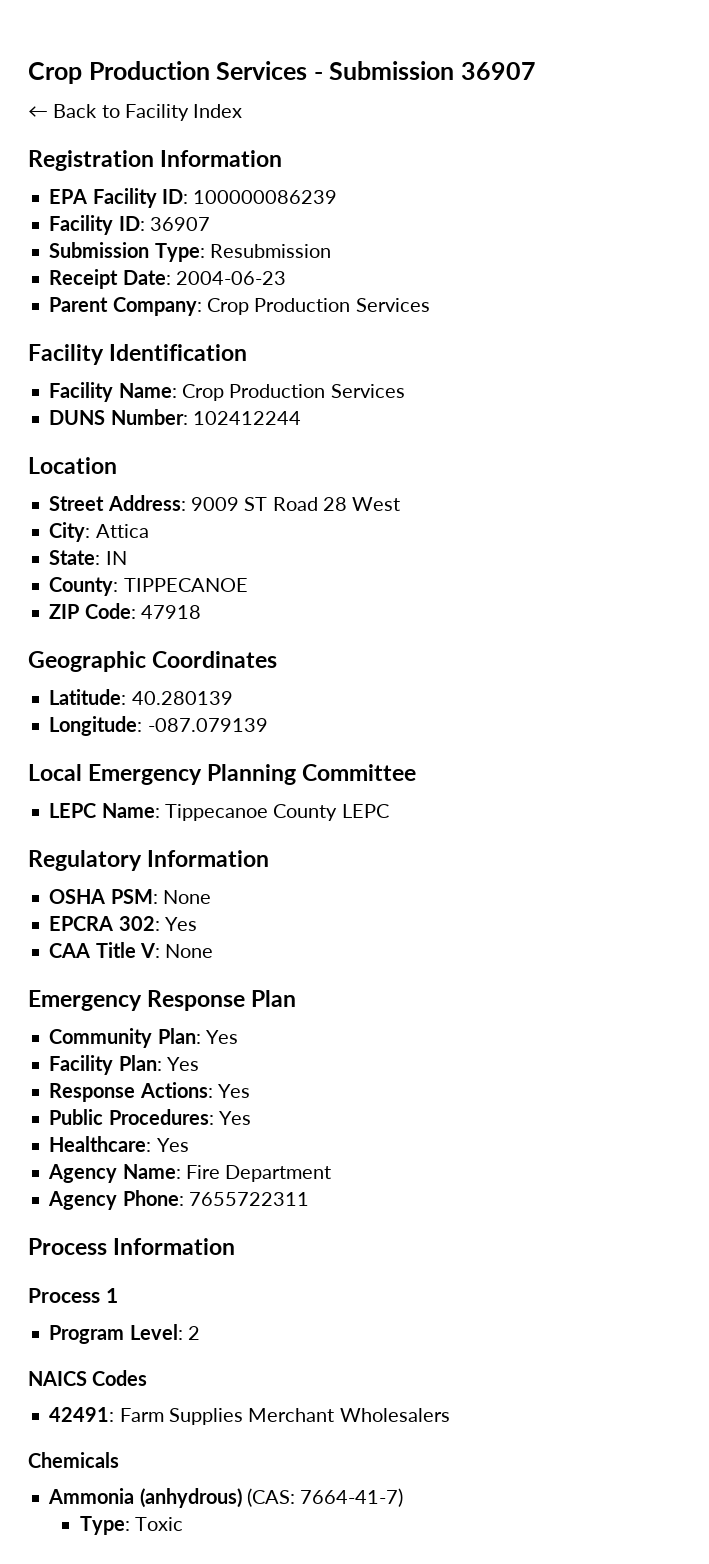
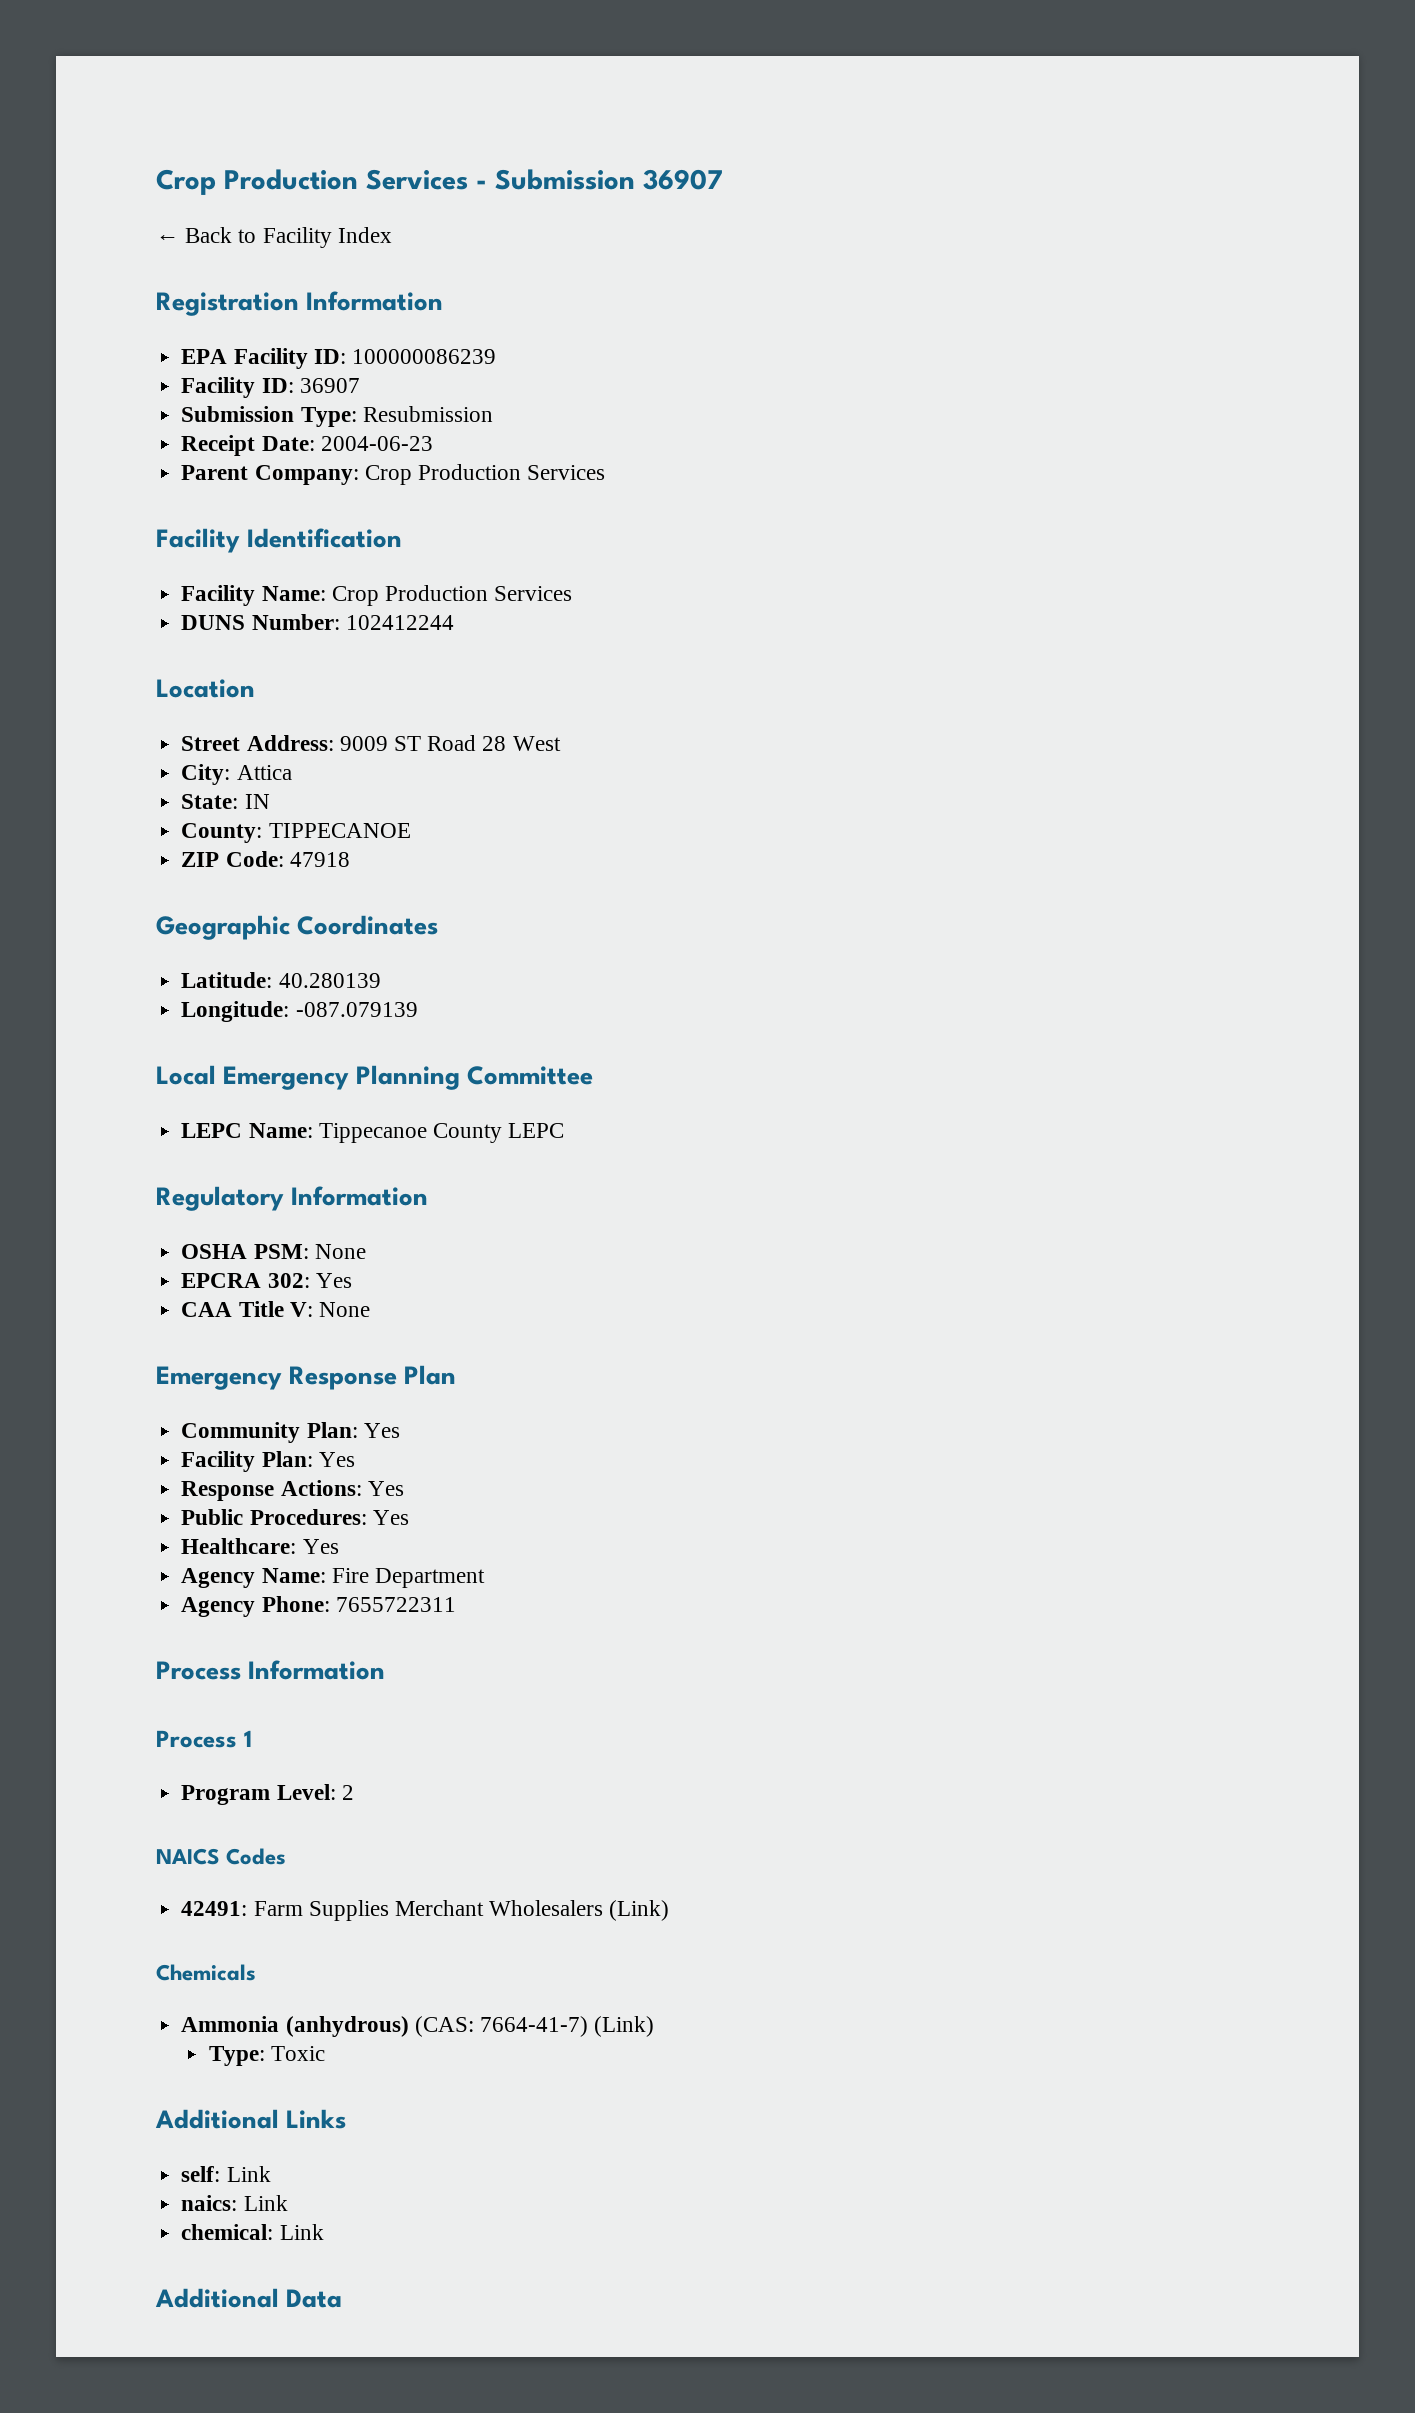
(450, 1415) none -> [609,1900,670,1921] (Link)
(404, 1497) none -> [594,2016,655,2037] (Link)
(184, 1524) none -> [155,2109,347,2129] [181,2166,271,2182] [181,2195,288,2211] [181,2224,324,2240] [155,2288,343,2308] // Additional Links // self: Link // naics: Link // chemical: Link // Additional Data

